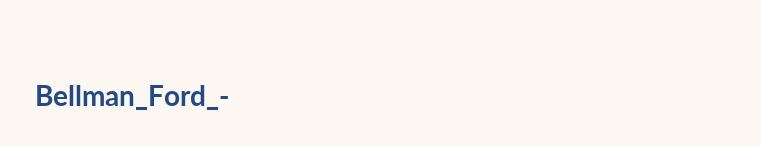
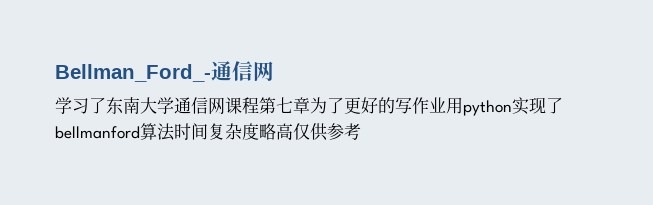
(229, 97) none -> [211,61,274,81] [55,97,563,116] [55,123,361,141] 通信网 // 学习了东南大学通信网课程第七章为了更好的写作业用python实现了bellmanford算法时间复杂度略高仅供参考

